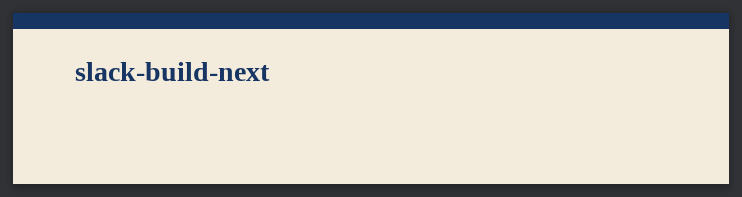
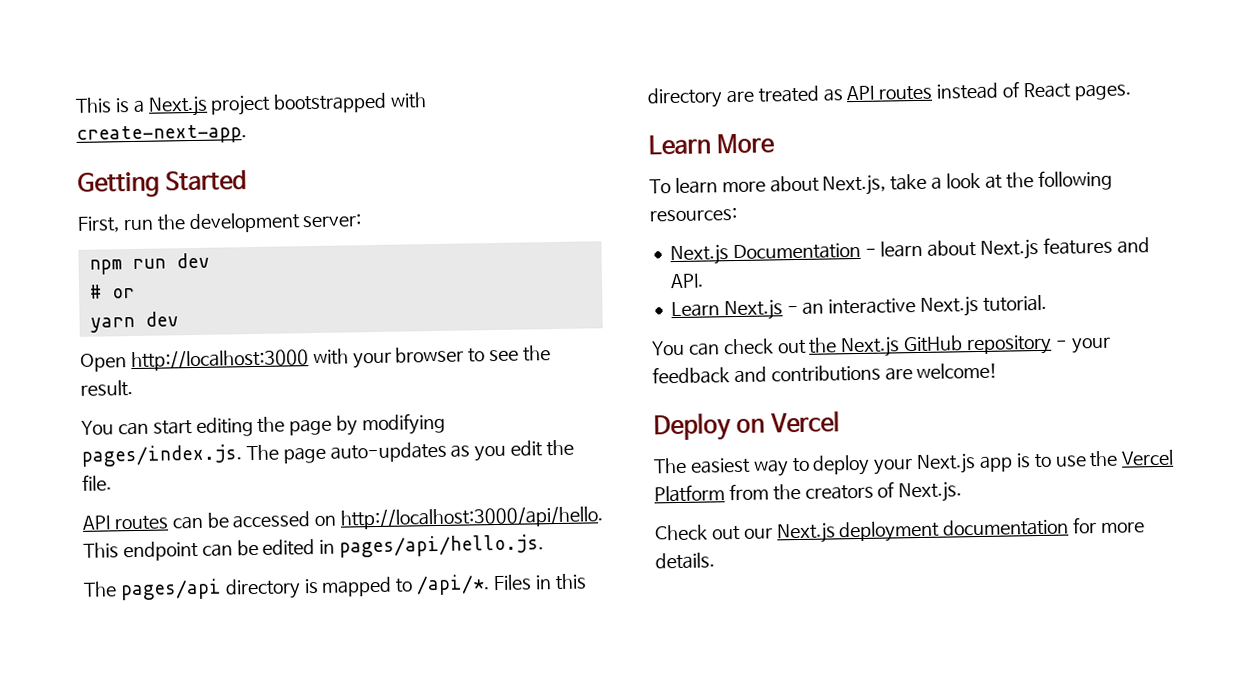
[75,62,270,81] slack-build-next -> [75,92,428,117] [76,124,247,145] [77,170,248,198] [77,212,363,234] [88,252,210,275] [88,284,135,299] [89,311,179,333] [80,345,552,372] [80,380,133,397] [81,412,446,437] [81,439,575,467] [82,474,112,491] [82,505,605,531] [83,534,545,562] [83,573,587,601] [647,81,1132,109] [648,133,776,155] [649,169,1113,196] [649,206,738,222] [669,236,1150,266] [669,273,704,289] [670,294,1047,321] [652,334,1111,358] [652,362,999,385] [653,411,840,442] [653,449,1175,477] [654,481,963,503] [655,517,1146,544] [655,552,715,570] This is a Next.js project bootstrapped with create-next-app. // Getting Started // First, run the development server: // npm run dev // # or // yarn dev // Open http://localhost:3000 with your browser to see the result. // You can start editing the page by modifying pages/index.js. The page auto-updates as you edit the file. // API routes can be accessed on http://localhost:3000/api/hello. This endpoint can be edited in pages/api/hello.js. // The pages/api directory is mapped to /api/*. Files in this directory are treated as API routes instead of React pages. // Learn More // To learn more about Next.js, take a look at the following resources: // Next.js Documentation - learn about Next.js features and API. // Learn Next.js - an interactive Next.js tutorial. // You can check out the Next.js GitHub repository - your feedback and contributions are welcome! // Deploy on Vercel // The easiest way to deploy your Next.js app is to use the Vercel Platform from the creators of Next.js. // Check out our Next.js deployment documentation for more details.

